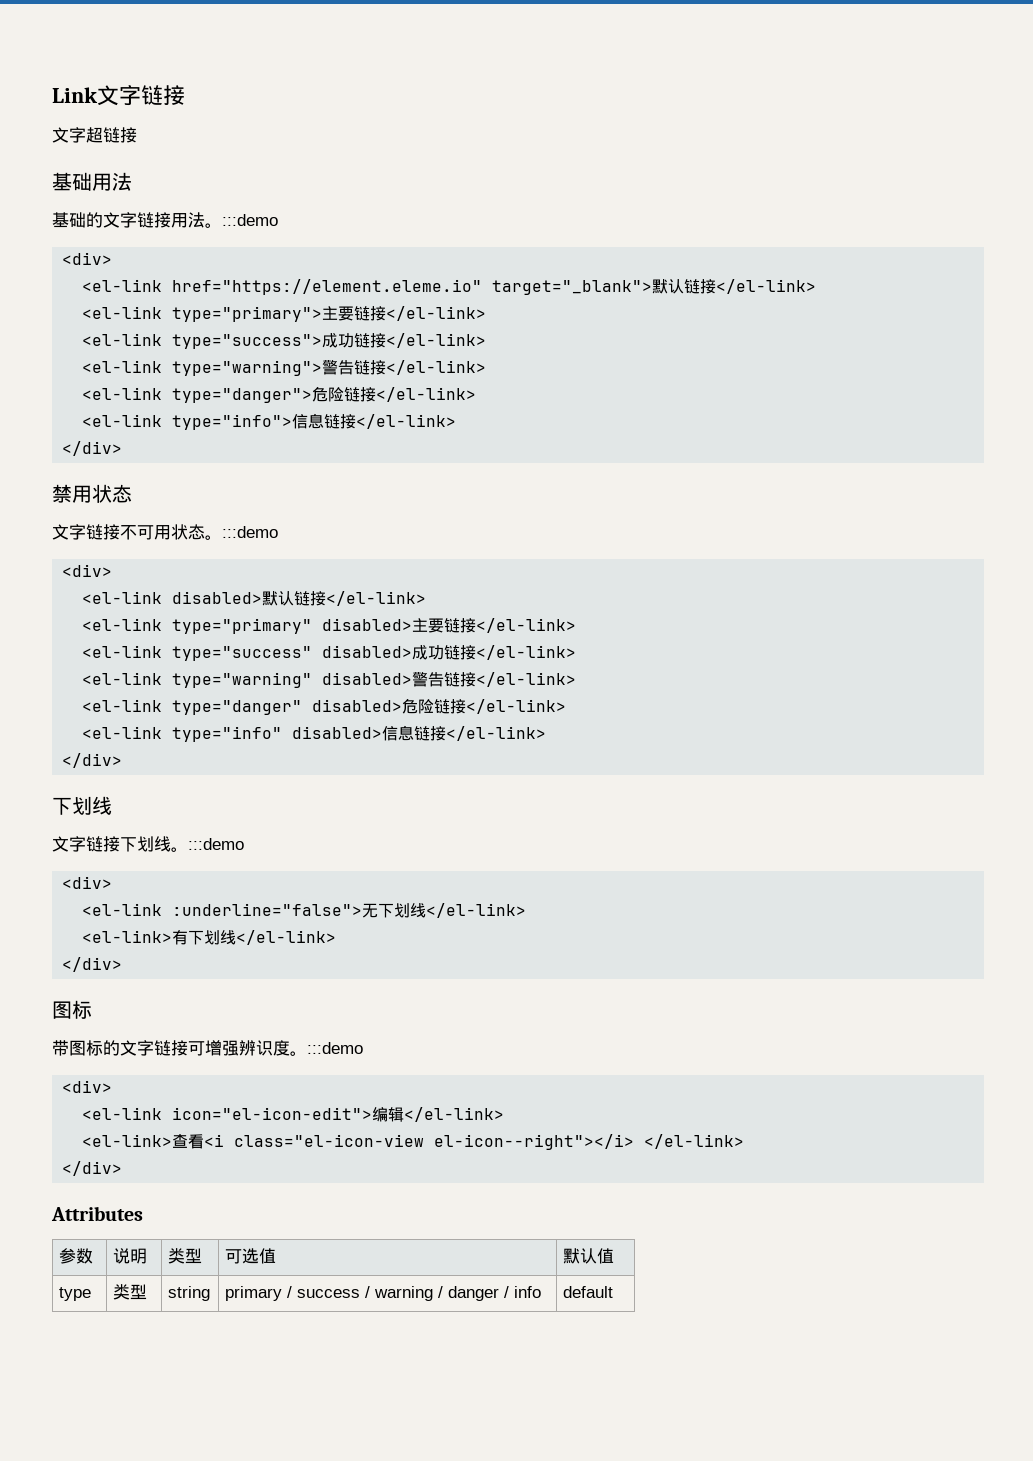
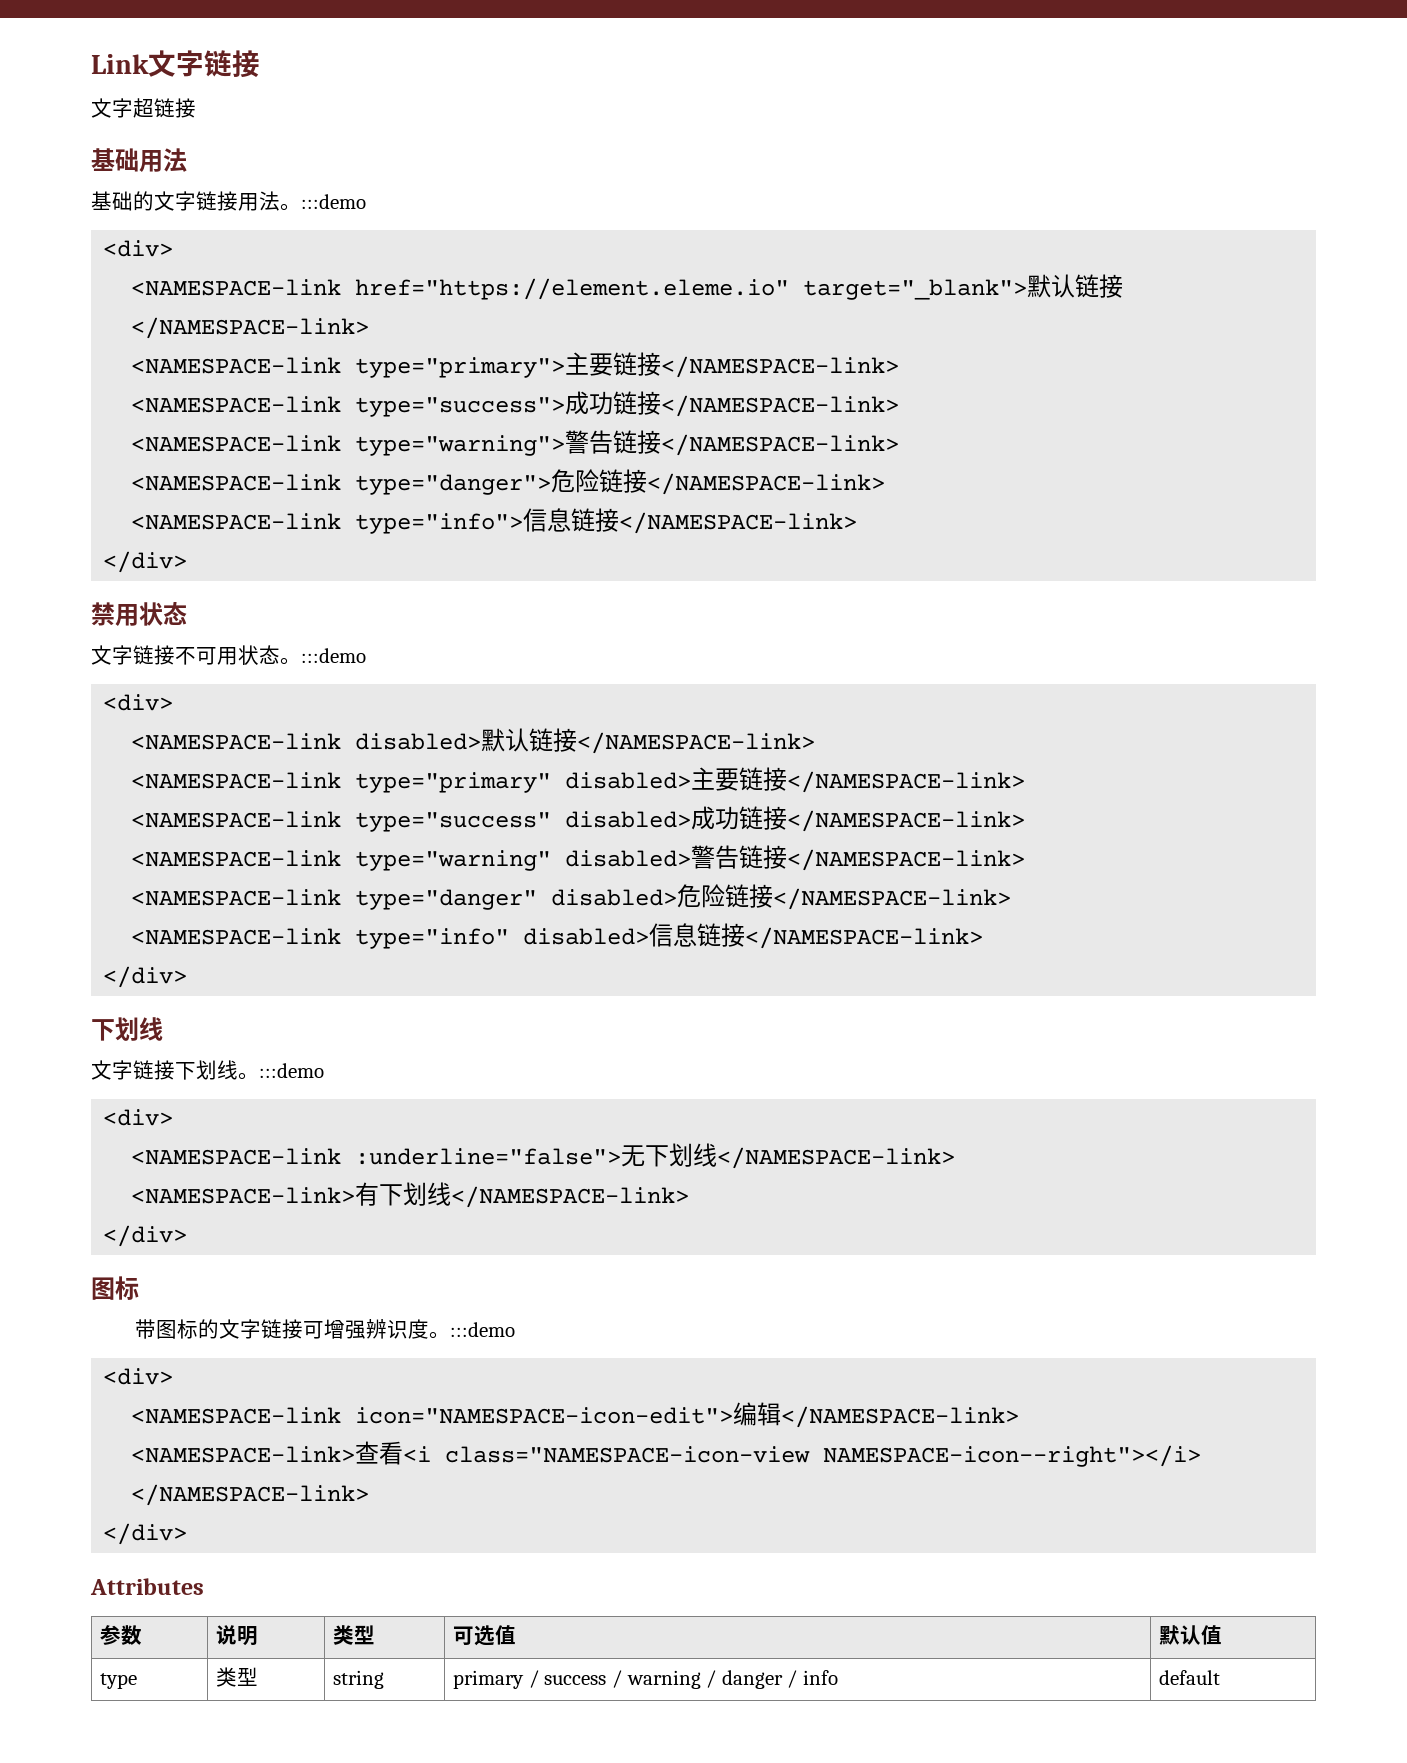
[82,279,163,292] <el-link -> [131,279,342,296] <NAMESPACE-link
[716,279,817,294] [82,306,163,319] </el-link> // <el-link -> [131,317,370,339] [131,357,342,374] </NAMESPACE-link> // <NAMESPACE-link
[386,306,487,321] [82,333,163,346] </el-link> // <el-link -> [661,356,900,378] [131,396,342,413] </NAMESPACE-link> // <NAMESPACE-link
[386,333,487,348] [82,360,163,373] </el-link> // <el-link -> [661,395,900,417] [131,435,342,452] </NAMESPACE-link> // <NAMESPACE-link
[386,360,487,375] [82,387,163,400] </el-link> // <el-link -> [661,434,900,456] [131,474,342,491] </NAMESPACE-link> // <NAMESPACE-link
[376,387,477,402] [82,414,163,427] </el-link> // <el-link -> [647,473,886,495] [131,513,342,530] </NAMESPACE-link> // <NAMESPACE-link
[356,414,457,429] </el-link> -> [619,512,858,534] </NAMESPACE-link>
[82,591,163,604] <el-link -> [131,733,342,750] <NAMESPACE-link
[326,591,427,606] [82,618,163,631] </el-link> // <el-link -> [577,732,816,754] [131,772,342,789] </NAMESPACE-link> // <NAMESPACE-link
[476,618,577,633] [82,645,163,658] </el-link> // <el-link -> [787,771,1026,793] [131,811,342,828] </NAMESPACE-link> // <NAMESPACE-link
[476,645,577,660] [82,672,163,685] </el-link> // <el-link -> [787,810,1026,832] [131,850,342,867] </NAMESPACE-link> // <NAMESPACE-link
[476,672,577,687] [82,699,163,712] </el-link> // <el-link -> [787,849,1026,871] [131,889,342,906] </NAMESPACE-link> // <NAMESPACE-link
[466,699,567,714] [82,726,163,739] </el-link> // <el-link -> [773,888,1012,910] [131,928,342,945] </NAMESPACE-link> // <NAMESPACE-link
[446,726,547,741] </el-link> -> [745,927,984,949] </NAMESPACE-link>
[82,903,163,916] <el-link -> [131,1148,342,1165] <NAMESPACE-link
[426,903,527,918] [82,930,173,943] </el-link> // <el-link> -> [717,1147,956,1169] [131,1187,356,1204] </NAMESPACE-link> // <NAMESPACE-link>
[236,930,337,945] </el-link> -> [451,1186,690,1208] </NAMESPACE-link>
[82,1107,505,1122] [82,1134,745,1150] <el-link icon="el-icon-edit">编辑</el-link> // <el-link>查看<i class="el-icon-view el-icon--right"></i> </el-link> -> [131,1402,1020,1428] [131,1441,1202,1467] [131,1484,370,1506] <NAMESPACE-link icon="NAMESPACE-icon-edit">编辑</NAMESPACE-link> // <NAMESPACE-link>查看<i class="NAMESPACE-icon-view NAMESPACE-icon--right"></i> </NAMESPACE-link>

